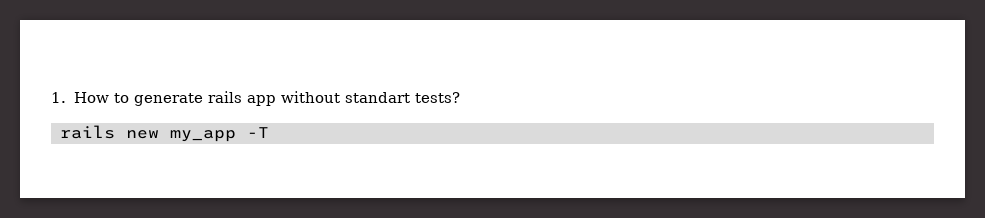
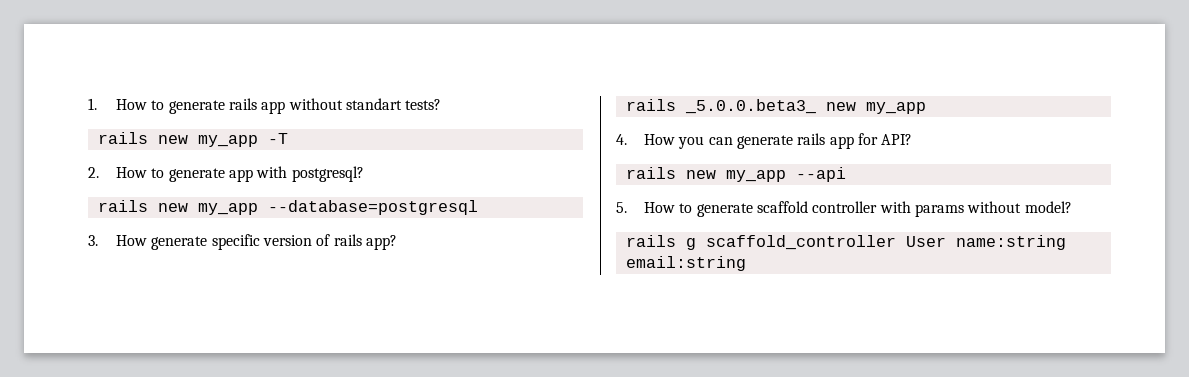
(269, 132) none -> [88,166,364,182] [97,200,478,215] [88,234,398,250] [625,99,926,114] [616,133,913,149] [625,167,846,182] [616,201,1072,217] [625,235,1066,250] [625,256,746,271] // 2. How to generate app with postgresql? // rails new my_app --database=postgresql // 3. How generate specific version of rails app? // rails _5.0.0.beta3_ new my_app // 4. How you can generate rails app for API? // rails new my_app --api // 5. How to generate scaffold controller with params without model? // rails g scaffold_controller User name:string email:string

